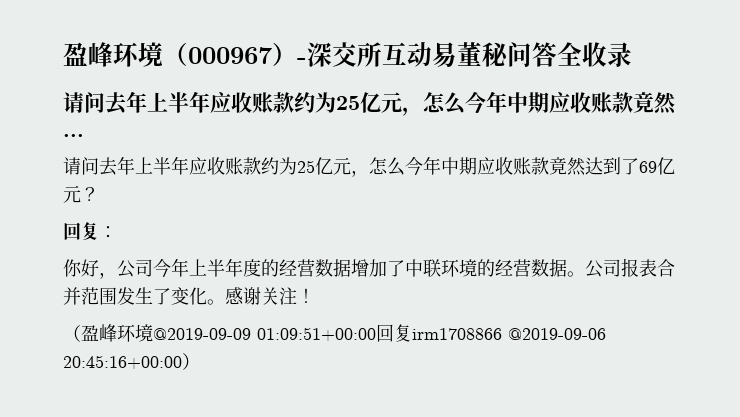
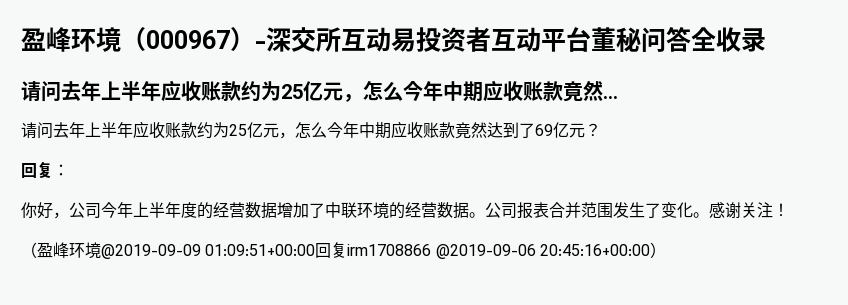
(457, 55) none -> [416,27,591,52] 投资者互动平台

